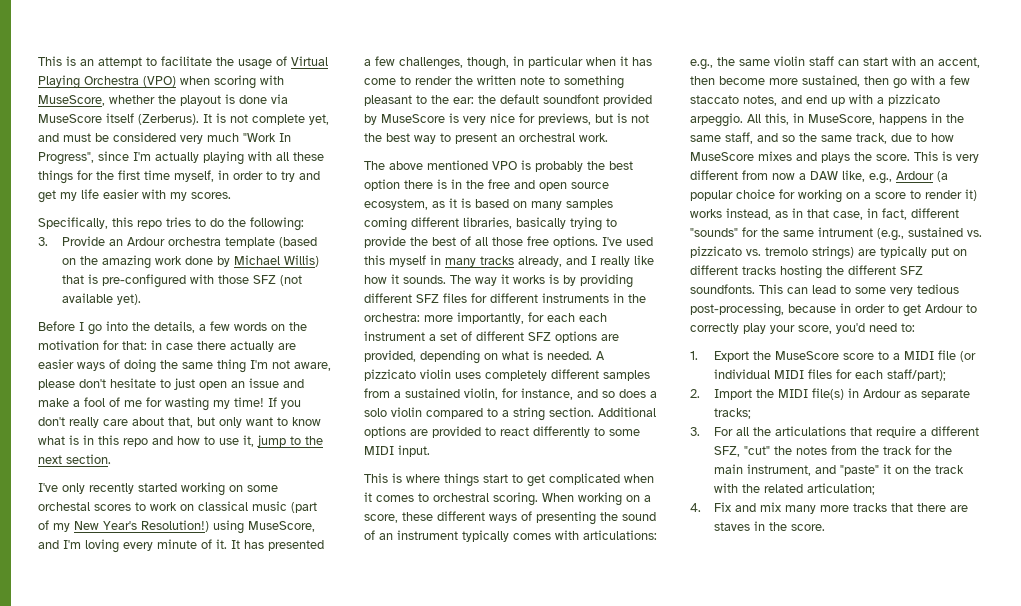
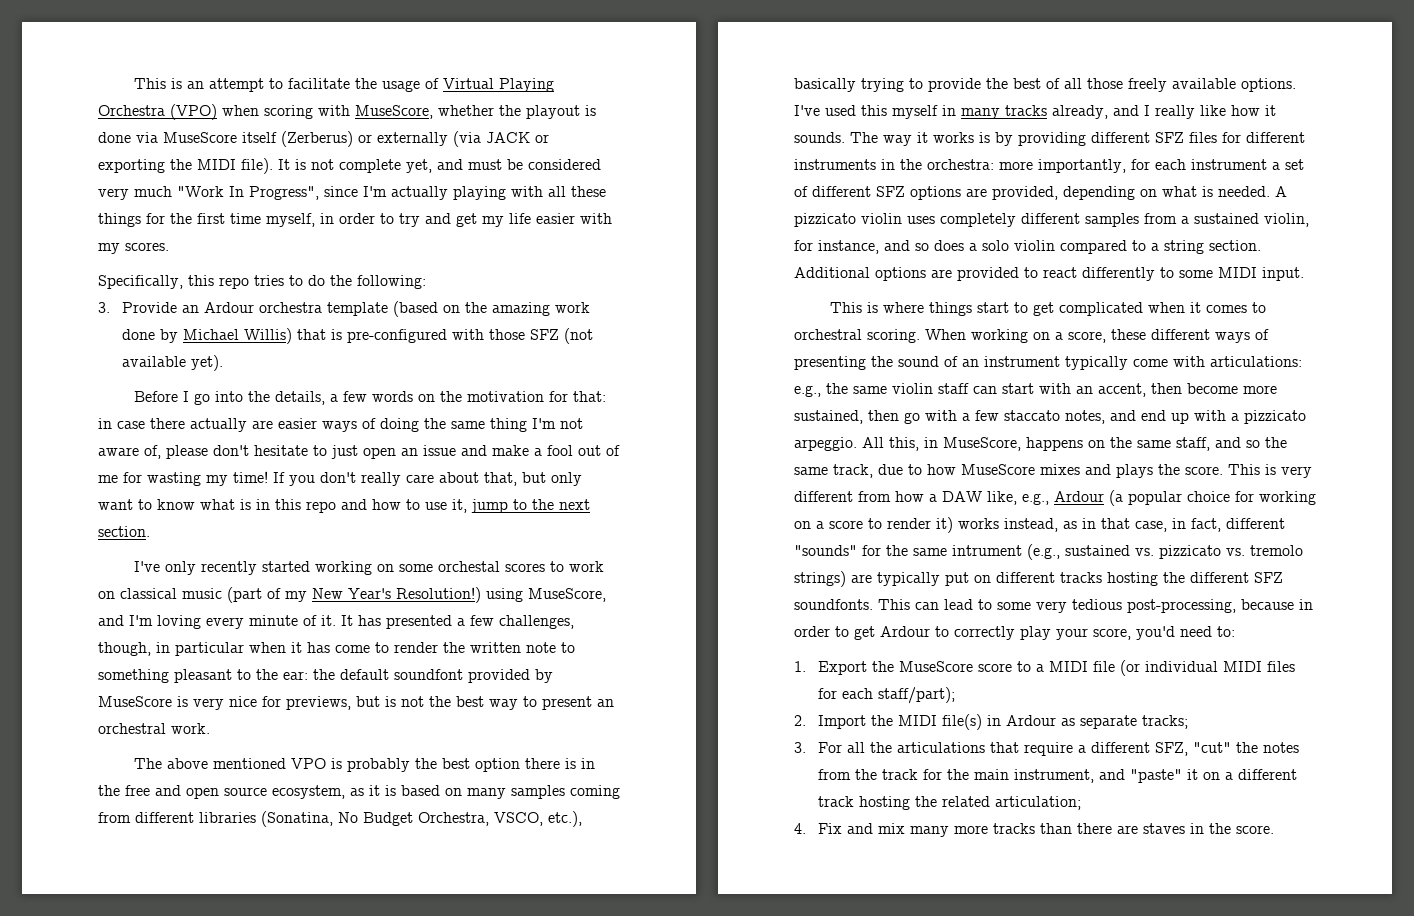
[138,114,199,125] (Zerberus). -> [281,131,549,147] [98,158,273,174] (Zerberus) or externally (via JACK or exporting the MIDI file).
[294,362,331,371] aware, -> [98,445,161,459] aware of,
(105, 402) none -> [578,445,601,456] out
[411,217,512,229] different libraries, -> [98,811,582,827] from different libraries (Sonatina, No Budget Orchestra, VSCO, etc.),
[527,236,549,246] free -> [1128,78,1236,92] freely available
[579,313,607,322] each -> (1186, 164) none
[513,533,551,540] comes -> [1133,359,1168,367] come
[931,113,942,123] in -> [1088,440,1105,448] on
[772,173,795,180] now -> [895,491,924,502] how
[912,465,964,474] [713,483,738,493] the track with -> [1225,769,1298,780] [818,796,911,810] a different track hosting
[890,503,913,512] that -> [1040,823,1073,834] than

